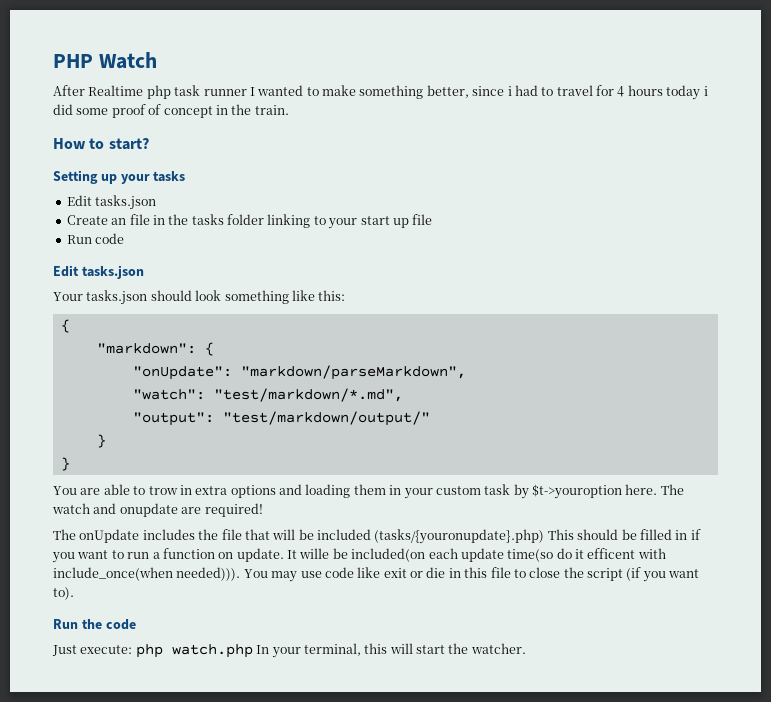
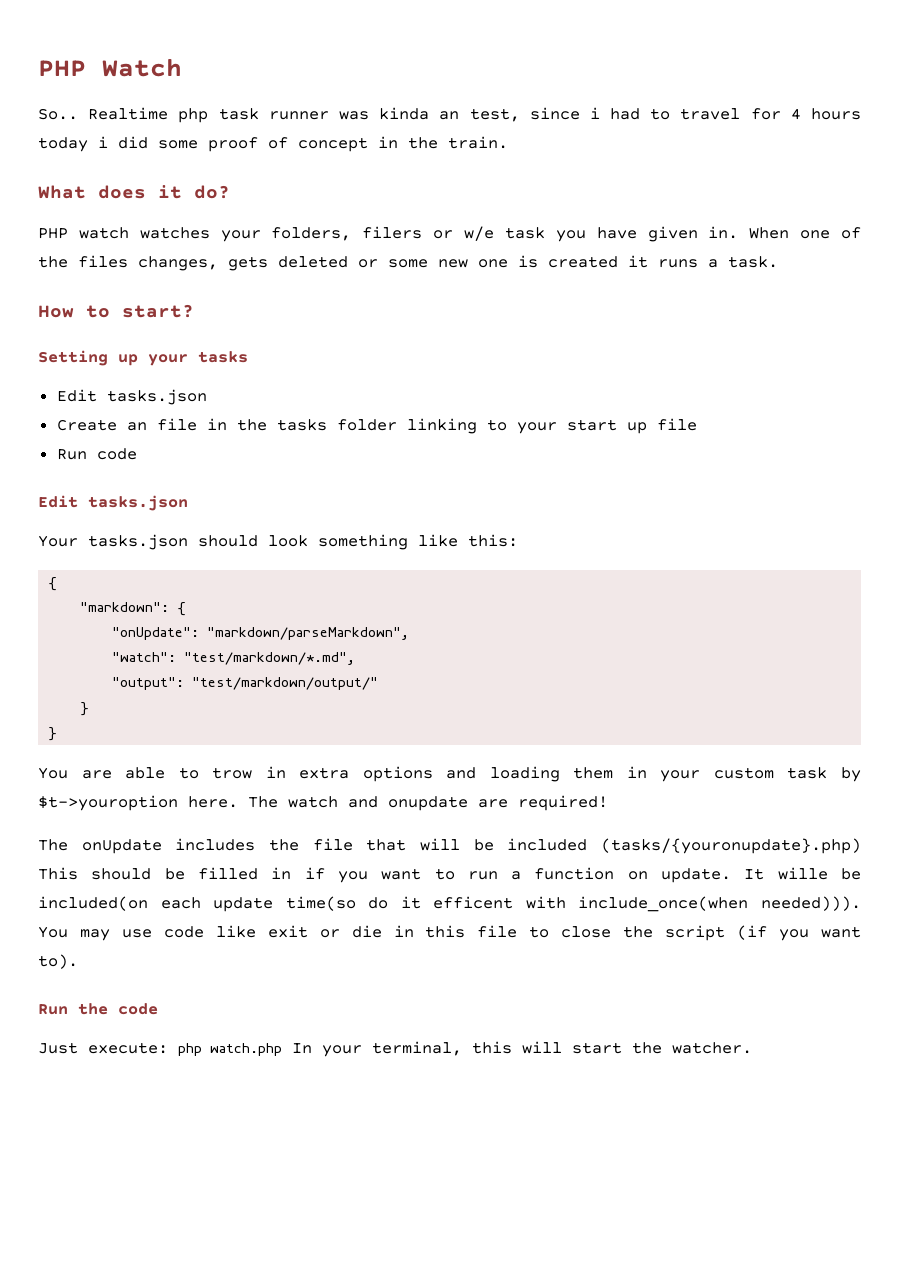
[53,85,85,96] After -> [38,108,78,120] So..
[249,85,469,99] I wanted to make something better, -> [338,107,520,122] was kinda an test,
(289, 110) none -> [38,185,230,199] [38,226,862,242] [38,255,778,271] // What does it do? // PHP watch watches your folders, filers or w/e task you have given in. When one of the files changes, gets deleted or some new one is created it runs a task.

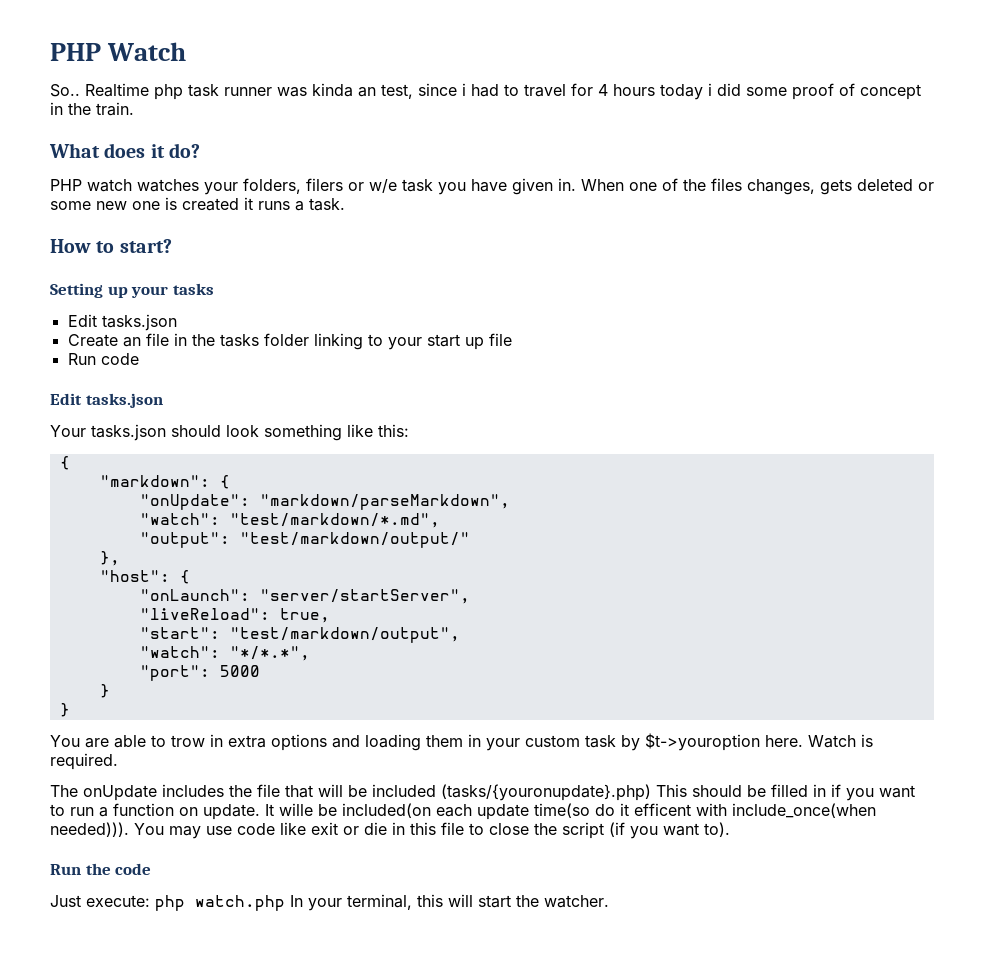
(379, 683) none -> [99,551,120,566] [99,570,190,584] [139,589,470,604] [139,608,330,623] [139,627,460,643] [139,646,310,661] [139,665,260,681] // }, // "host": { // "onLaunch": "server/startServer", // "liveReload": true, // "start": "test/markdown/output", // "watch": "*/*.*", // "port": 5000
[248,795,608,811] The watch and onupdate are required! -> [808,734,873,748] [50,753,118,770] Watch is required.

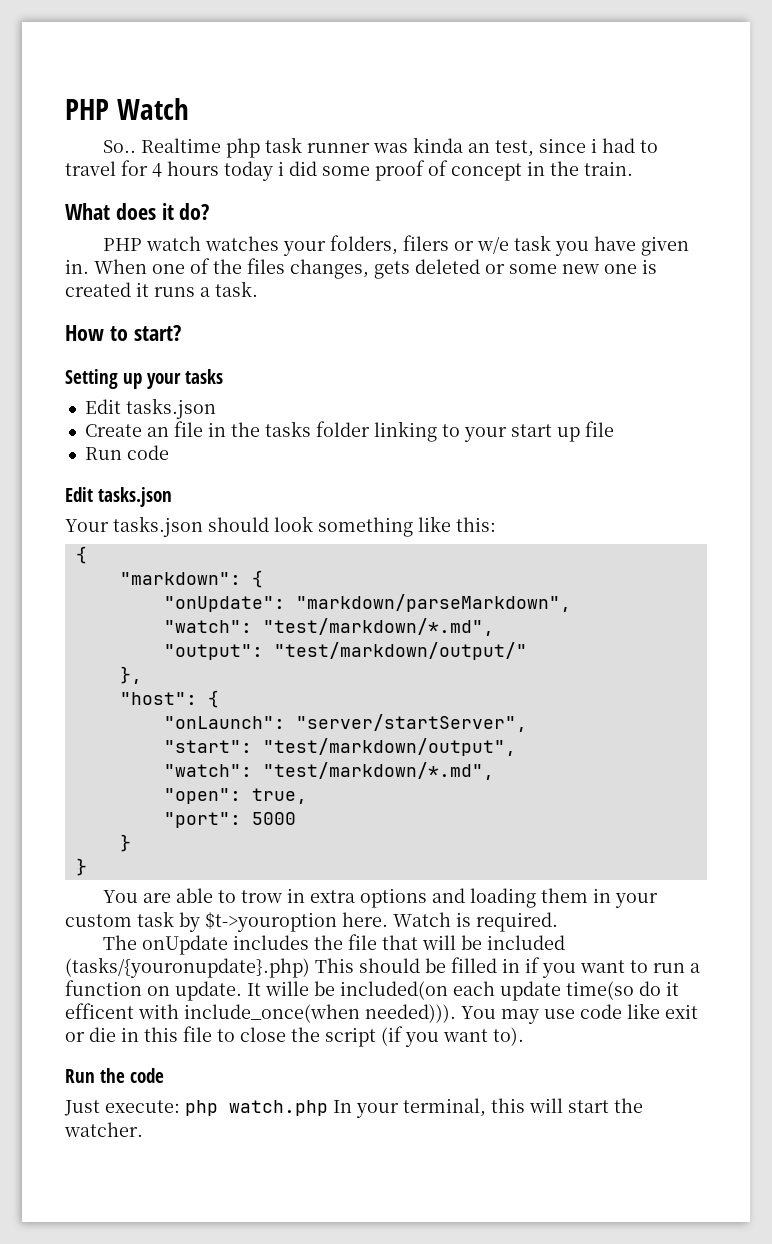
[139,608,330,623] // "liveReload": true, -> (527, 723) none
[229,646,310,661] "*/*.*", -> [262,762,494,780] [163,788,307,804] "test/markdown/*.md", // "open": true,

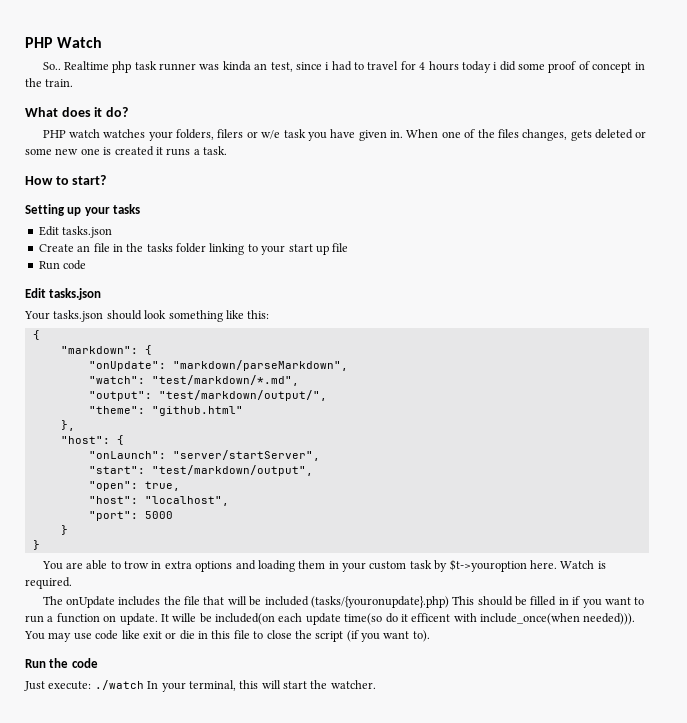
[273,642,527,660] "test/markdown/output/" -> [158,390,327,401] [88,406,243,416] "test/markdown/output/", // "theme": "github.html"
[163,762,494,780] // "watch": "test/markdown/*.md", -> (313, 470) none
(307, 796) none -> [88,496,229,506] // "host": "localhost",
[185,1100,328,1116] php watch.php -> [94,680,144,690] ./watch

